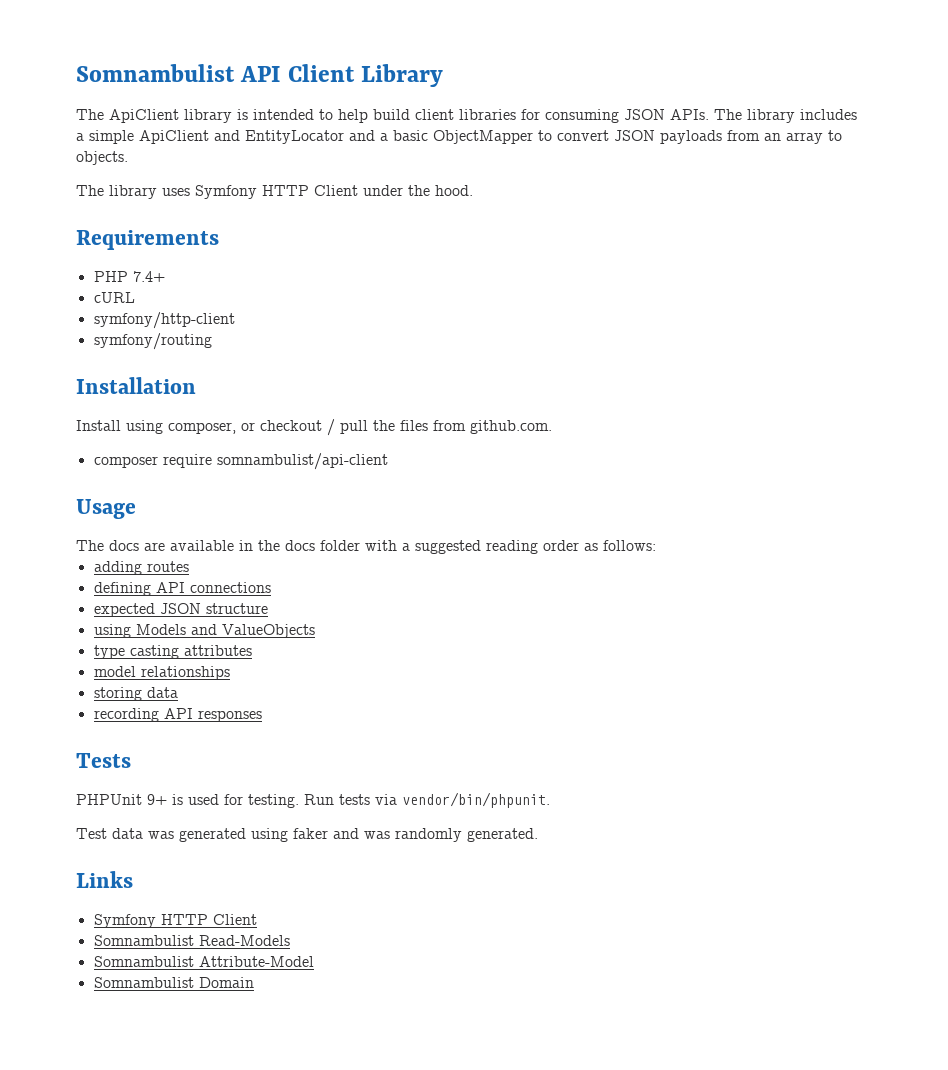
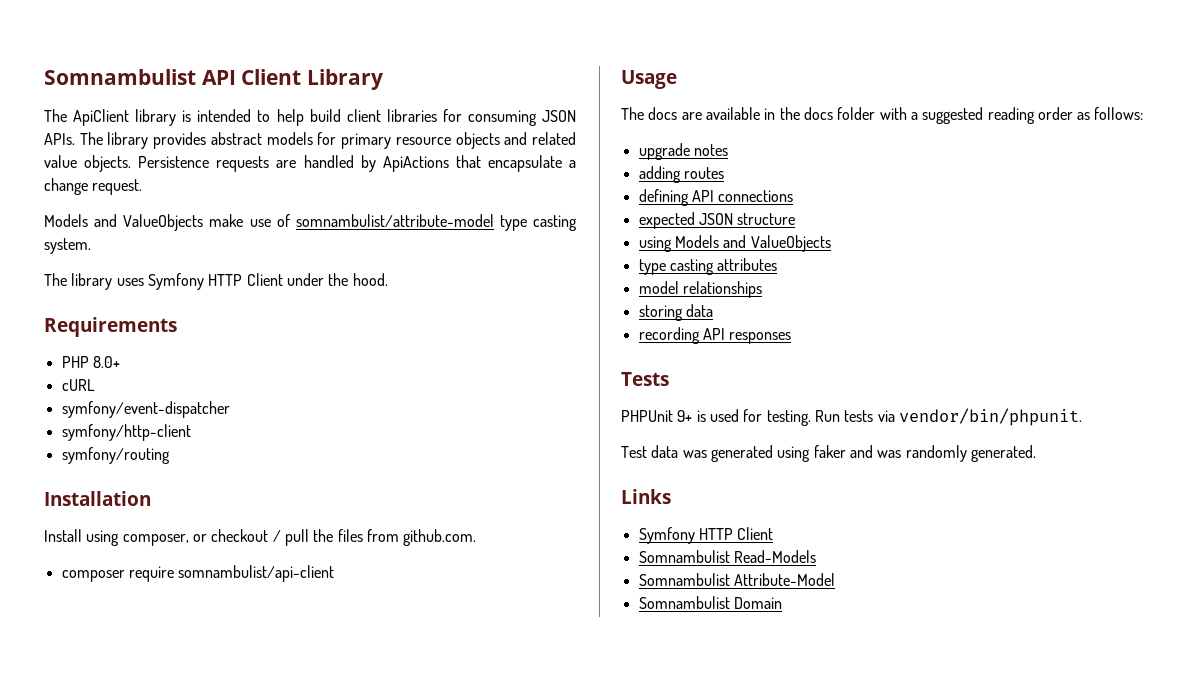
[800,109,857,120] [76,130,842,144] [76,151,128,165] includes a simple ApiClient and EntityLocator and a basic ObjectMapper to convert JSON payloads from an array to objects. -> [153,132,577,149] [44,155,577,172] [44,178,143,195] [44,214,577,231] [44,238,91,254] provides abstract models for primary resource objects and related value objects. Persistence requests are handled by ApiActions that encapsulate a change request. // Models and ValueObjects make use of somnambulist/attribute-model type casting system.
[132,271,165,282] 7.4+ -> [92,356,120,368] 8.0+
(135, 297) none -> [61,401,230,418] // symfony/event-dispatcher
(656, 545) none -> [638,143,728,160] // upgrade notes

